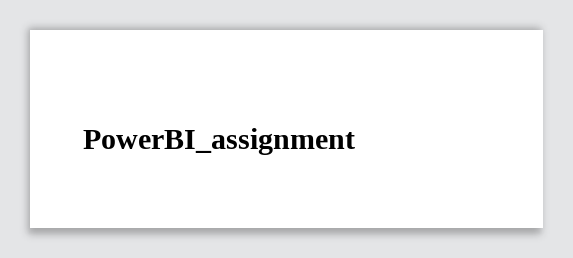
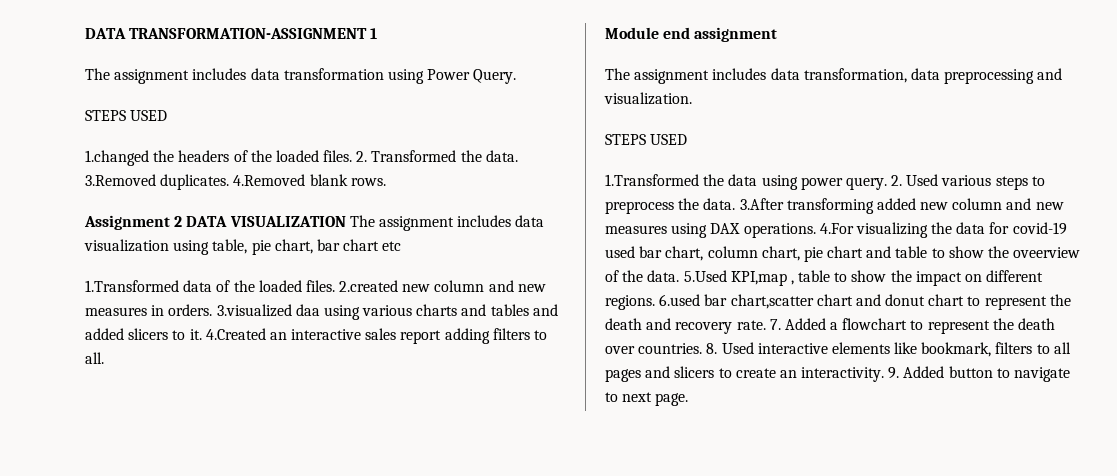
[83,128,355,155] PowerBI_assignment -> [85,28,378,39] [85,68,517,84] [85,110,168,121] [85,150,518,166] [85,174,386,190] [84,215,545,231] [84,239,402,255] [85,280,546,292] [85,304,558,320] [85,328,548,344] [85,352,104,364] [605,27,778,42] [605,68,1063,84] [604,92,692,105] [605,134,688,145] [605,174,1045,190] [605,198,1064,214] [605,222,1067,238] [605,246,1081,262] [605,270,1044,286] [605,294,1071,310] [605,318,1056,334] [605,342,1071,357] [605,366,1071,382] [605,392,689,406] DATA TRANSFORMATION-ASSIGNMENT 1 // The assignment includes data transformation using Power Query. // STEPS USED // 1.changed the headers of the loaded files. 2. Transformed the data. 3.Removed duplicates. 4.Removed blank rows. // Assignment 2 DATA VISUALIZATION The assignment includes data visualization using table, pie chart, bar chart etc // 1.Transformed data of the loaded files. 2.created new column and new measures in orders. 3.visualized daa using various charts and tables and added slicers to it. 4.Created an interactive sales report adding filters to all. // Module end assignment // The assignment includes data transformation, data preprocessing and visualization. // STEPS USED // 1.Transformed the data using power query. 2. Used various steps to preprocess the data. 3.After transforming added new column and new measures using DAX operations. 4.For visualizing the data for covid-19 used bar chart, column chart, pie chart and table to show the oveerview of the data. 5.Used KPI,map , table to show the impact on different regions. 6.used bar chart,scatter chart and donut chart to represent the death and recovery rate. 7. Added a flowchart to represent the death over countries. 8. Used interactive elements like bookmark, filters to all pages and slicers to create an interactivity. 9. Added button to navigate to next page.

